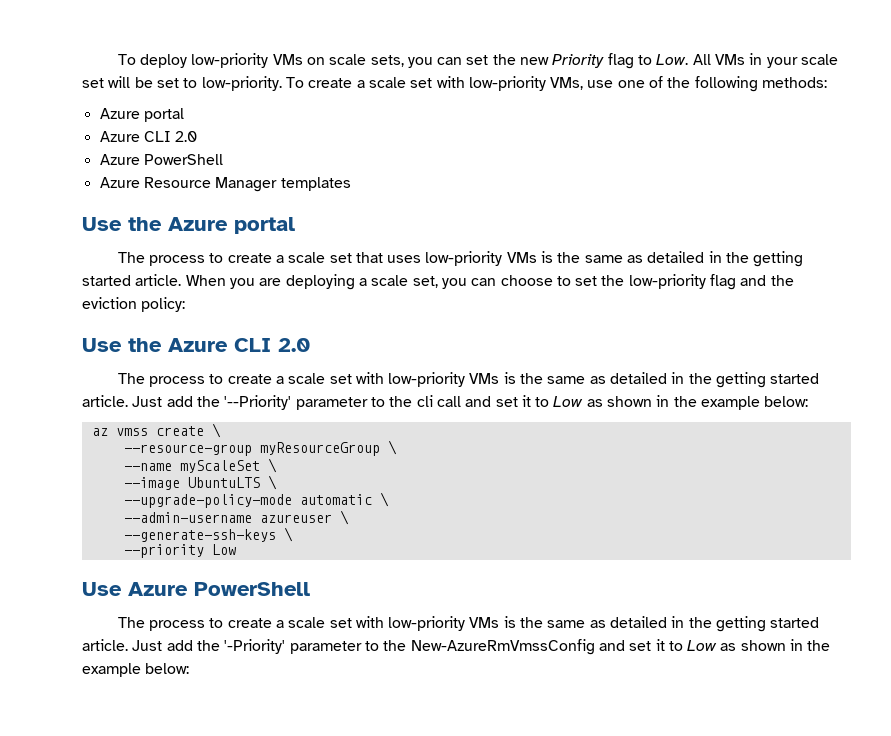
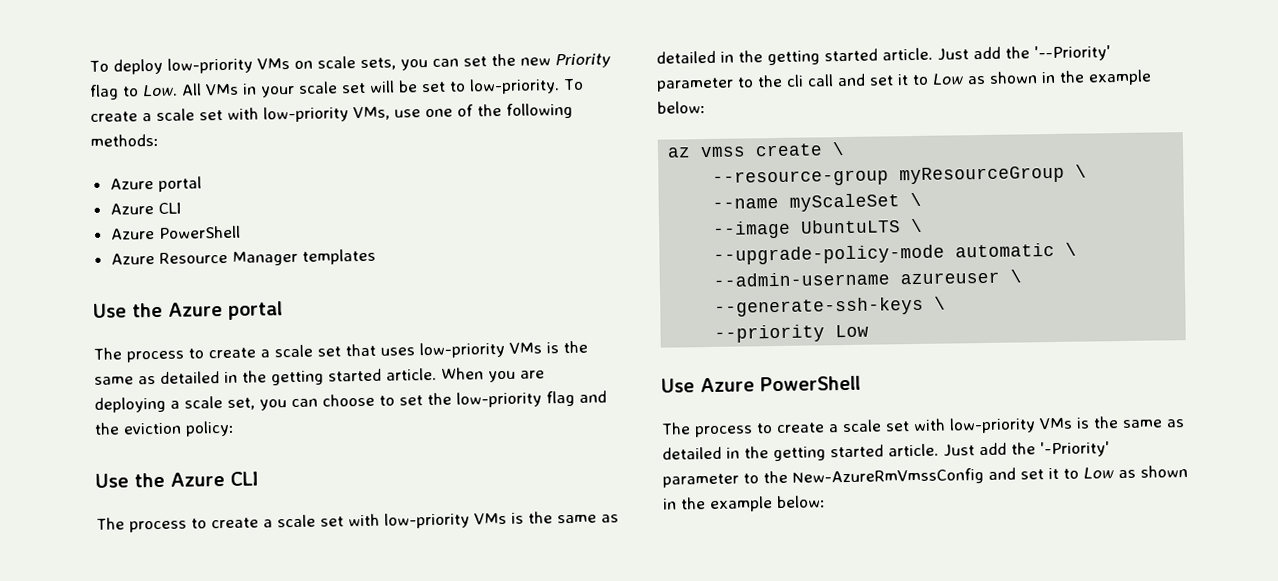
[175,131,198,142] 2.0 -> (182, 208) none
[278,338,310,352] 2.0 -> (259, 478) none

